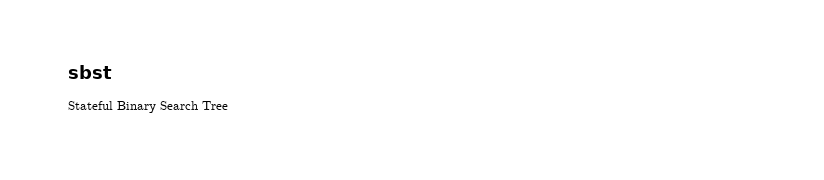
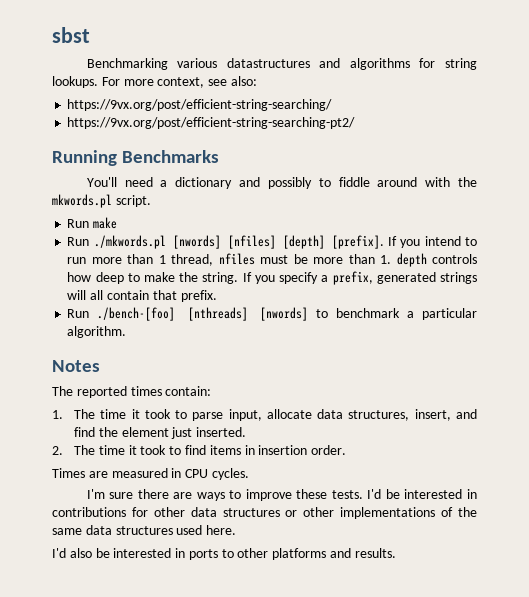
[68,101,228,113] Stateful Binary Search Tree -> [86,58,477,70] [52,76,257,88] [67,99,333,111] [67,117,356,129] [52,150,220,166] [86,177,478,189] [52,194,151,208] [67,217,118,229] [67,235,478,249] [67,253,477,267] [67,271,477,285] [67,290,217,302] [67,307,477,321] [67,326,127,338] [52,360,100,372] [52,386,212,398] [52,409,477,421] [74,427,247,439] [52,445,347,455] [52,468,249,480] [86,489,477,501] [52,507,478,519] [52,525,237,535] [52,548,396,560] Benchmarking various datastructures and algorithms for string lookups. For more context, see also: // https://9vx.org/post/efficient-string-searching/ // https://9vx.org/post/efficient-string-searching-pt2/ // Running Benchmarks // You'll need a dictionary and possibly to fiddle around with the mkwords.pl script. // Run make // Run ./mkwords.pl [nwords] [nfiles] [depth] [prefix]. If you intend to run more than 1 thread, nfiles must be more than 1. depth controls how deep to make the string. If you specify a prefix, generated strings will all contain that prefix. // Run ./bench-[foo] [nthreads] [nwords] to benchmark a particular algorithm. // Notes // The reported times contain: // 1. The time it took to parse input, allocate data structures, insert, and find the element just inserted. // 2. The time it took to find items in insertion order. // Times are measured in CPU cycles. // I'm sure there are ways to improve these tests. I'd be interested in contributions for other data structures or other implementations of the same data structures used here. // I'd also be interested in ports to other platforms and results.

